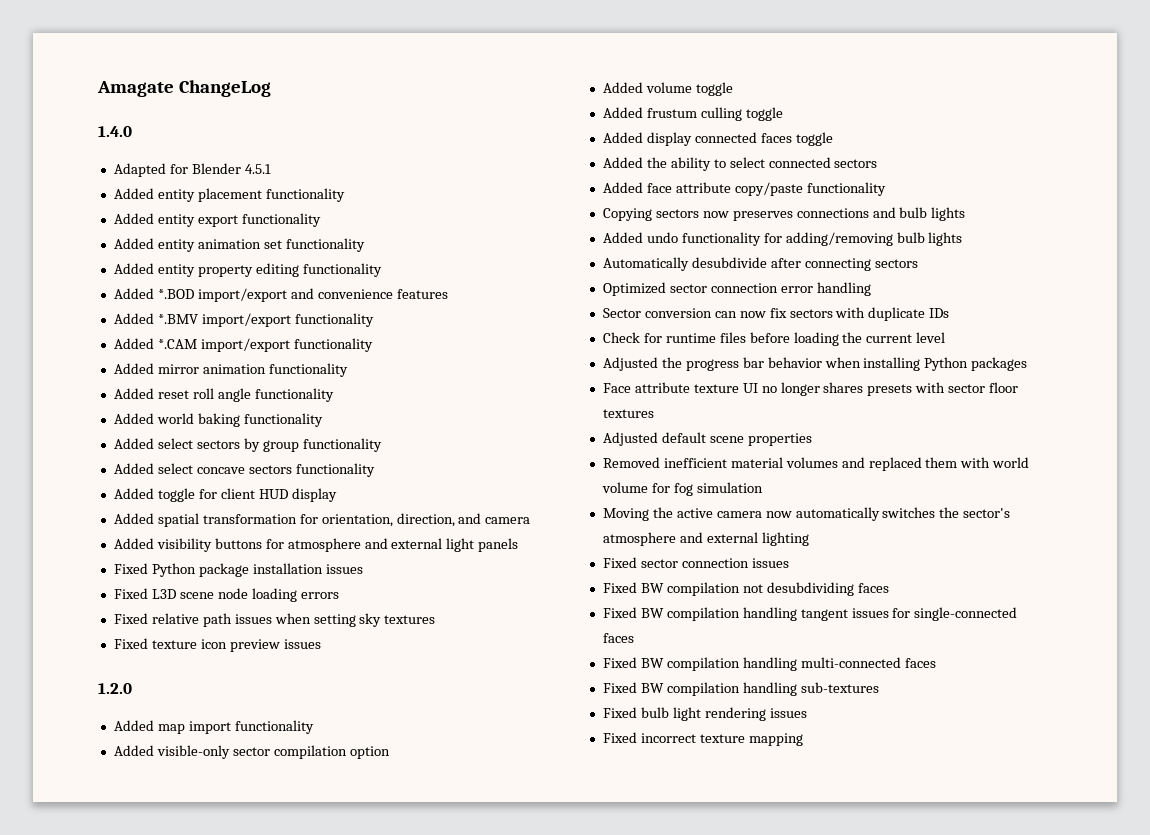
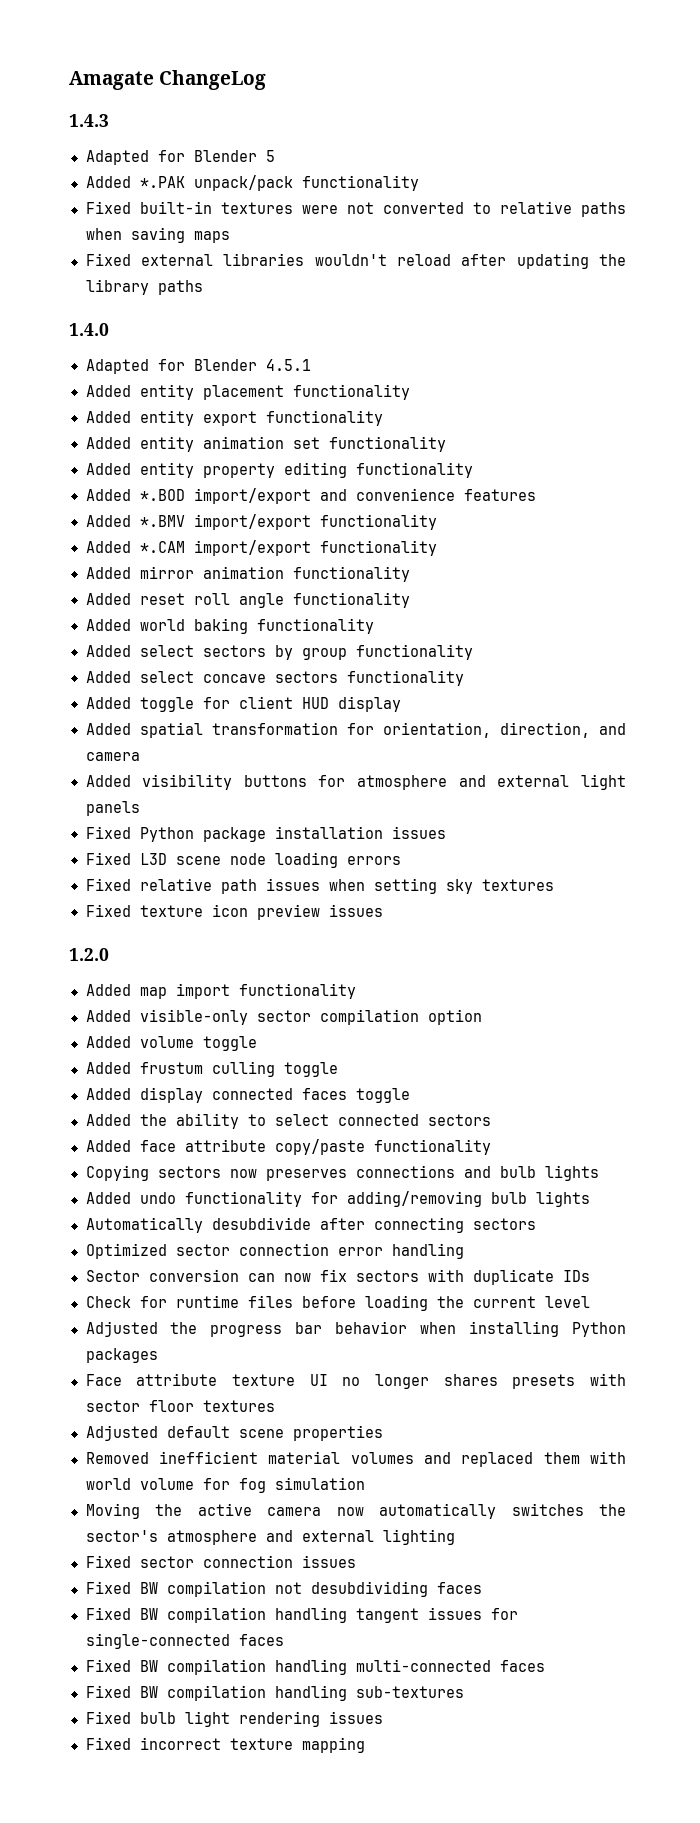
(271, 88) none -> [69,114,109,127] [85,150,275,165] [85,175,419,191] [85,201,626,217] [85,227,230,243] [85,253,626,269] [85,279,203,295] // 1.4.3 // Adapted for Blender 5 // Added *.PAK unpack/pack functionality // Fixed built-in textures were not converted to relative paths when saving maps // Fixed external libraries wouldn't reload after updating the library paths

